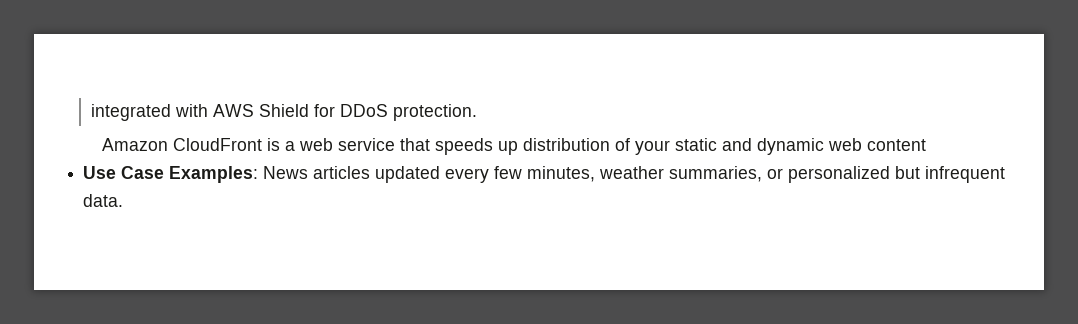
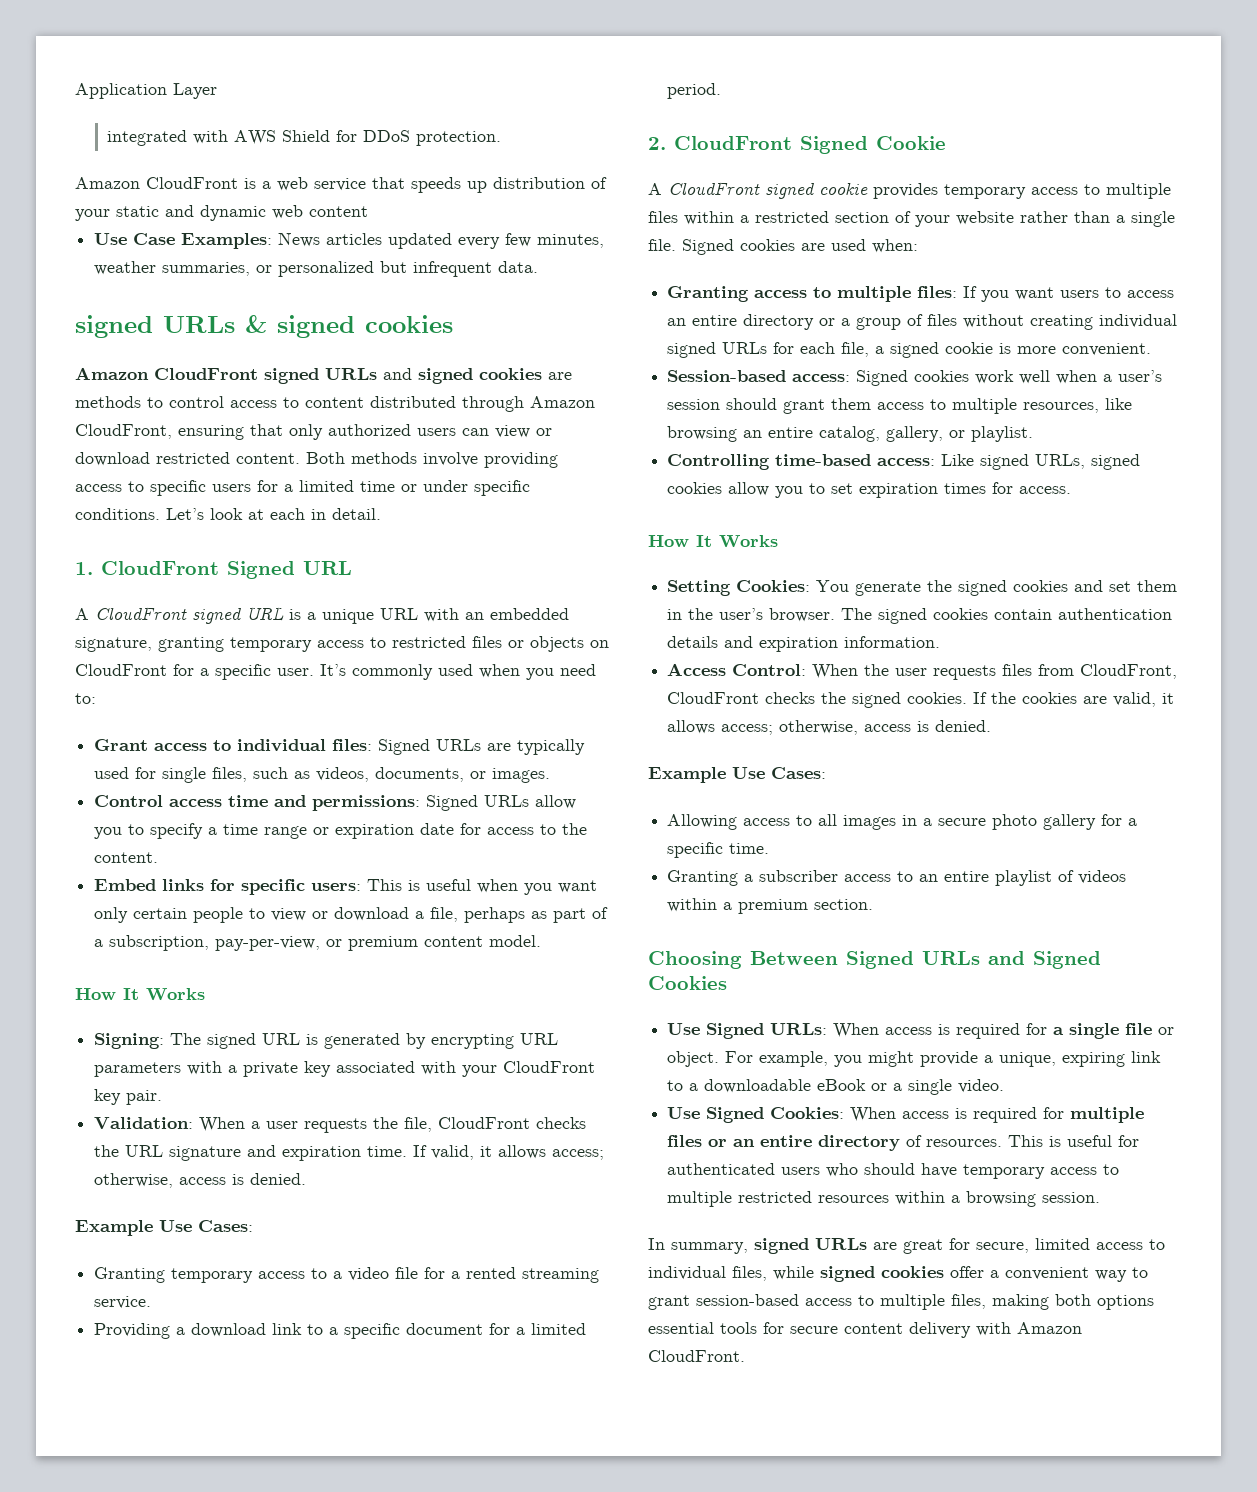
(90, 112) none -> [75,83,217,99] Application Layer //
(124, 200) none -> [75,315,453,338] [75,367,572,384] [75,396,595,412] [75,424,552,440] [75,452,558,468] [75,480,530,496] [75,508,381,520] [75,561,352,579] [75,607,569,624] [75,636,609,652] [75,664,596,680] [75,693,96,704] [94,739,586,755] [94,767,551,783] [94,795,577,811] [94,823,588,839] [94,852,159,863] [94,879,598,895] [94,907,609,923] [94,935,542,951] [75,988,205,1001] [94,1033,559,1049] [94,1061,596,1077] [94,1089,163,1105] [94,1117,587,1133] [94,1145,605,1161] [94,1173,307,1188] [75,1220,253,1236] [94,1267,600,1283] [94,1296,152,1309] [94,1323,587,1339] [667,83,722,99] [648,136,946,154] [648,182,1171,199] [648,211,1175,227] [648,239,918,255] [667,286,1175,302] [667,314,1178,330] [667,342,1152,358] [667,370,1163,386] [667,398,1133,414] [667,426,1034,442] [667,454,1141,470] [667,482,1072,498] [648,535,778,548] [667,580,1178,596] [667,608,1173,624] [667,636,941,652] [667,663,1178,680] [667,692,1175,708] [667,720,992,735] [648,767,826,783] [667,814,1138,830] [667,842,770,858] [667,870,1127,886] [667,898,874,914] [648,951,1101,969] [648,976,727,990] [667,1023,1175,1039] [667,1051,1162,1067] [667,1079,1005,1095] [667,1107,1145,1123] [667,1135,1140,1151] [667,1163,1120,1179] [667,1191,1101,1207] [648,1238,1165,1254] [648,1266,1148,1282] [648,1294,1154,1310] [648,1322,1082,1338] [648,1350,745,1362] // signed URLs & signed cookies // Amazon CloudFront signed URLs and signed cookies are methods to control access to content distributed through Amazon CloudFront, ensuring that only authorized users can view or download restricted content. Both methods involve providing access to specific users for a limited time or under specific conditions. Let’s look at each in detail. // 1. CloudFront Signed URL // A CloudFront signed URL is a unique URL with an embedded signature, granting temporary access to restricted files or objects on CloudFront for a specific user. It’s commonly used when you need to: // Grant access to individual files: Signed URLs are typically used for single files, such as videos, documents, or images. // Control access time and permissions: Signed URLs allow you to specify a time range or expiration date for access to the content. // Embed links for specific users: This is useful when you want only certain people to view or download a file, perhaps as part of a subscription, pay-per-view, or premium content model. // How It Works // Signing: The signed URL is generated by encrypting URL parameters with a private key associated with your CloudFront key pair. // Validation: When a user requests the file, CloudFront checks the URL signature and expiration time. If valid, it allows access; otherwise, access is denied. // Example Use Cases: // Granting temporary access to a video file for a rented streaming service. // Providing a download link to a specific document for a limited period. // 2. CloudFront Signed Cookie // A CloudFront signed cookie provides temporary access to multiple files within a restricted section of your website rather than a single file. Signed cookies are used when: // Granting access to multiple files: If you want users to access an entire directory or a group of files without creating individual signed URLs for each file, a signed cookie is more convenient. // Session-based access: Signed cookies work well when a user’s session should grant them access to multiple resources, like browsing an entire catalog, gallery, or playlist. // Controlling time-based access: Like signed URLs, signed cookies allow you to set expiration times for access. // How It Works // Setting Cookies: You generate the signed cookies and set them in the user’s browser. The signed cookies contain authentication details and expiration information. // Access Control: When the user requests files from CloudFront, CloudFront checks the signed cookies. If the cookies are valid, it allows access; otherwise, access is denied. // Example Use Cases: // Allowing access to all images in a secure photo gallery for a specific time. // Granting a subscriber access to an entire playlist of videos within a premium section. // Choosing Between Signed URLs and Signed Cookies // Use Signed URLs: When access is required for a single file or object. For example, you might provide a unique, expiring link to a downloadable eBook or a single video. // Use Signed Cookies: When access is required for multiple files or an entire directory of resources. This is useful for authenticated users who should have temporary access to multiple restricted resources within a browsing session. // In summary, signed URLs are great for secure, limited access to individual files, while signed cookies offer a convenient way to grant session-based access to multiple files, making both options essential tools for secure content delivery with Amazon CloudFront.

